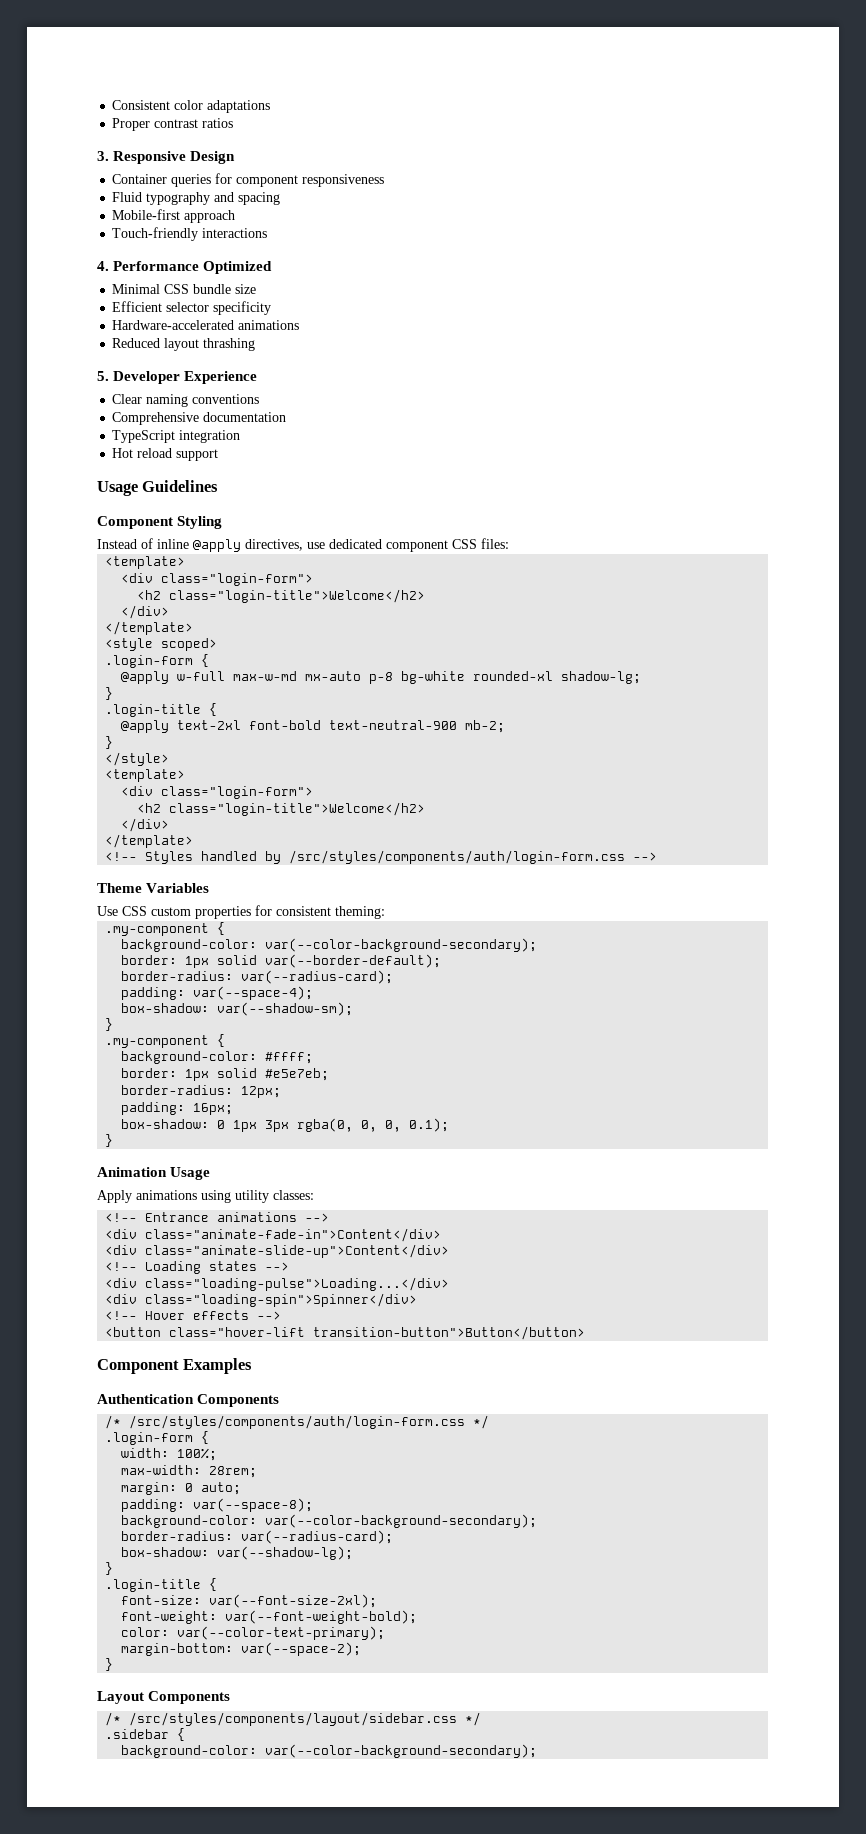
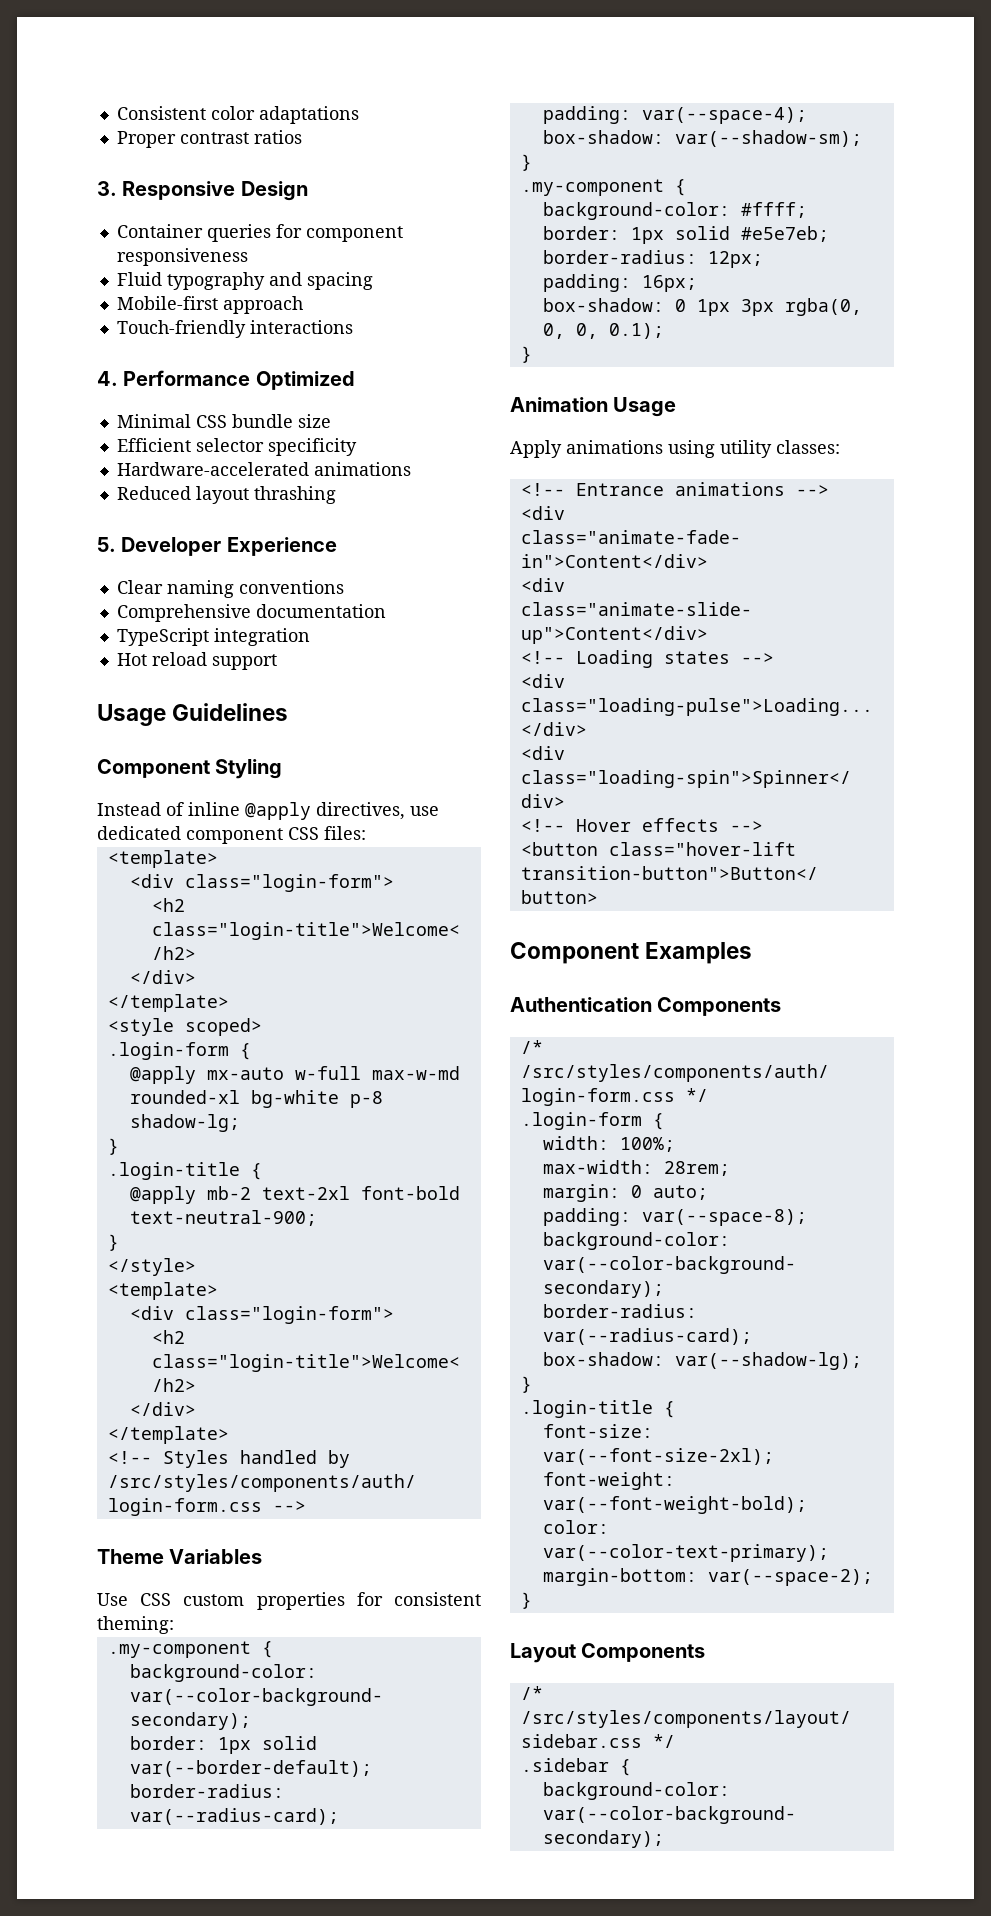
(170, 677) none -> [206,1067,284,1080] mx-auto
[305,671,554,684] mx-auto p-8 bg-white rounded-xl -> [129,1090,383,1108] rounded-xl bg-white p-8
(170, 726) none -> [206,1186,251,1200] mb-2
[329,720,506,733] text-neutral-900 mb-2; -> [129,1210,317,1226] text-neutral-900;

